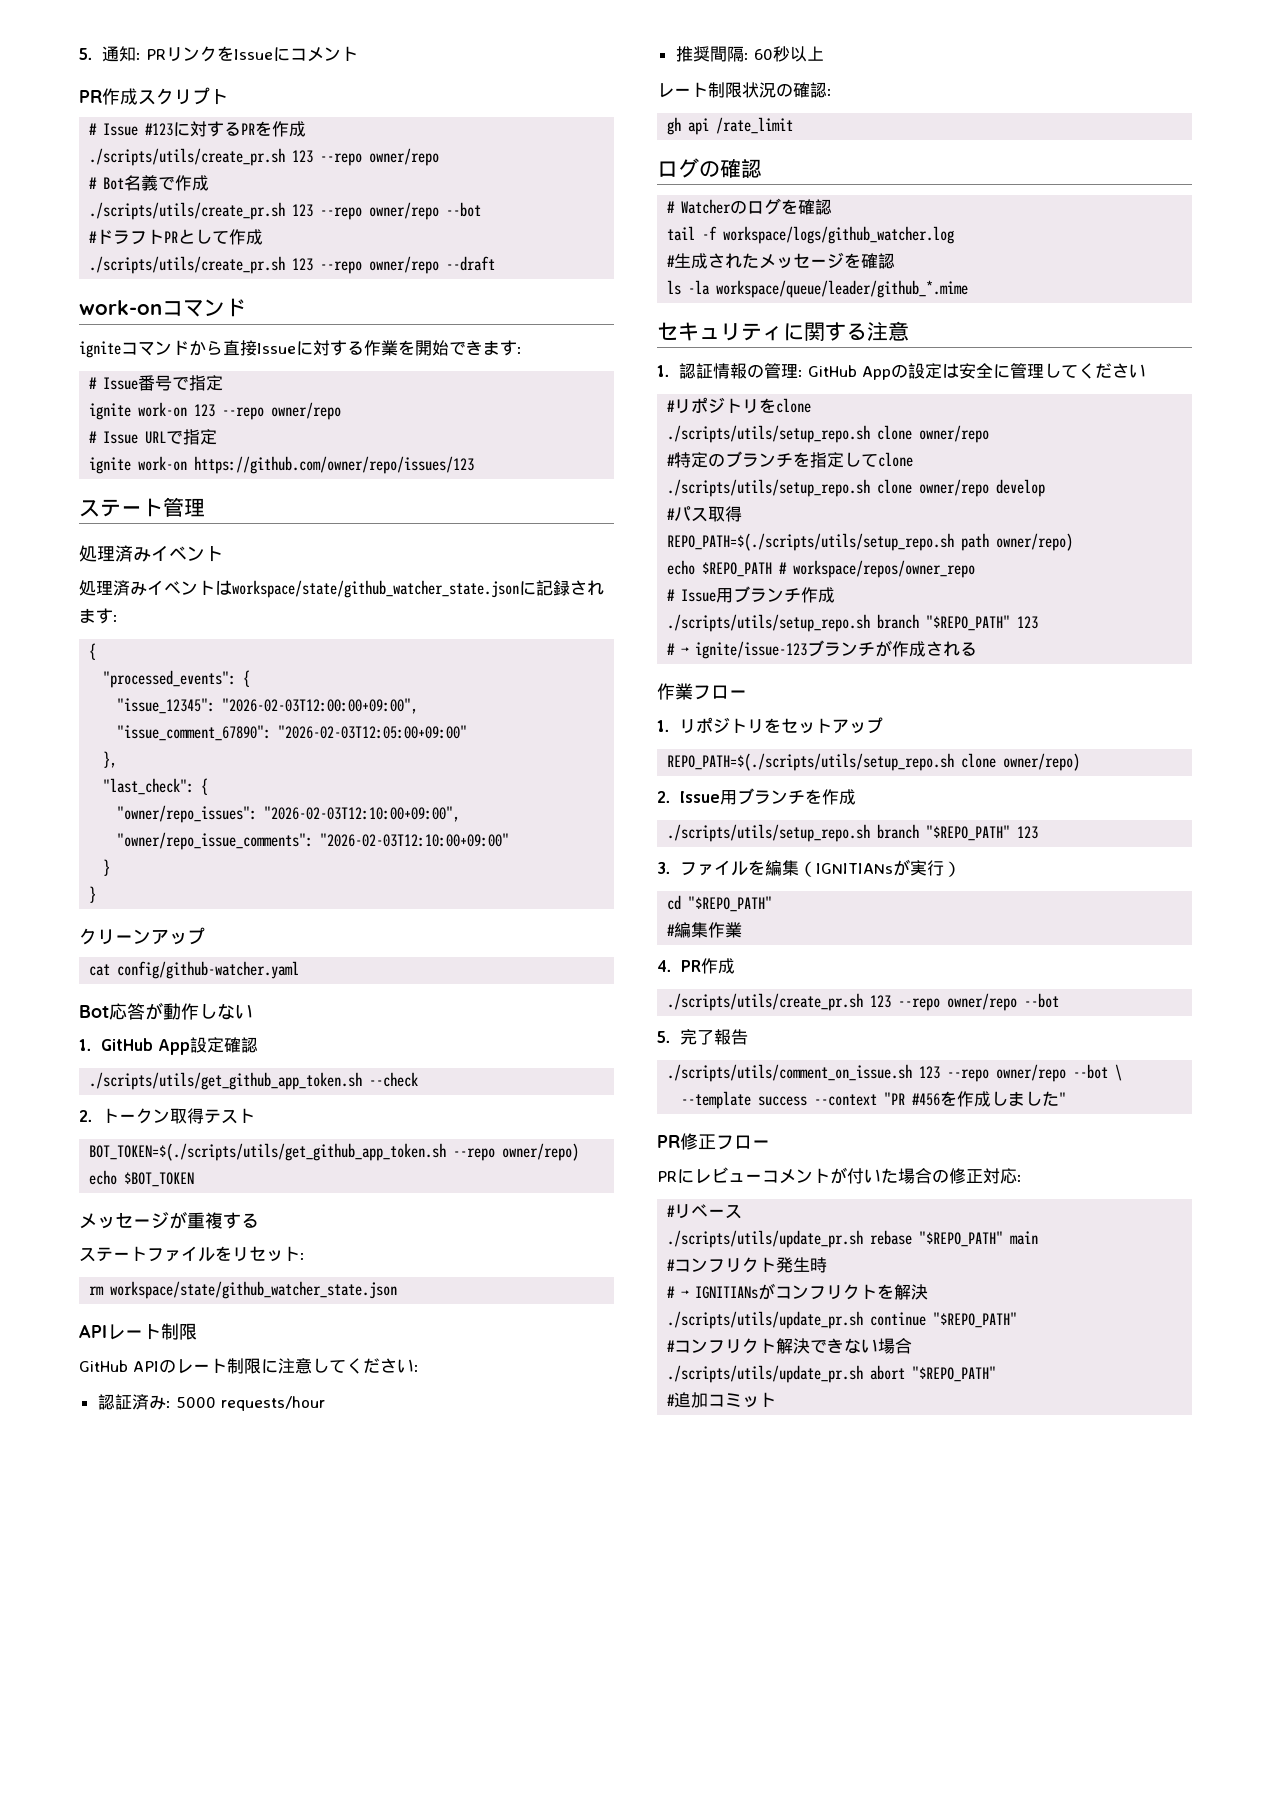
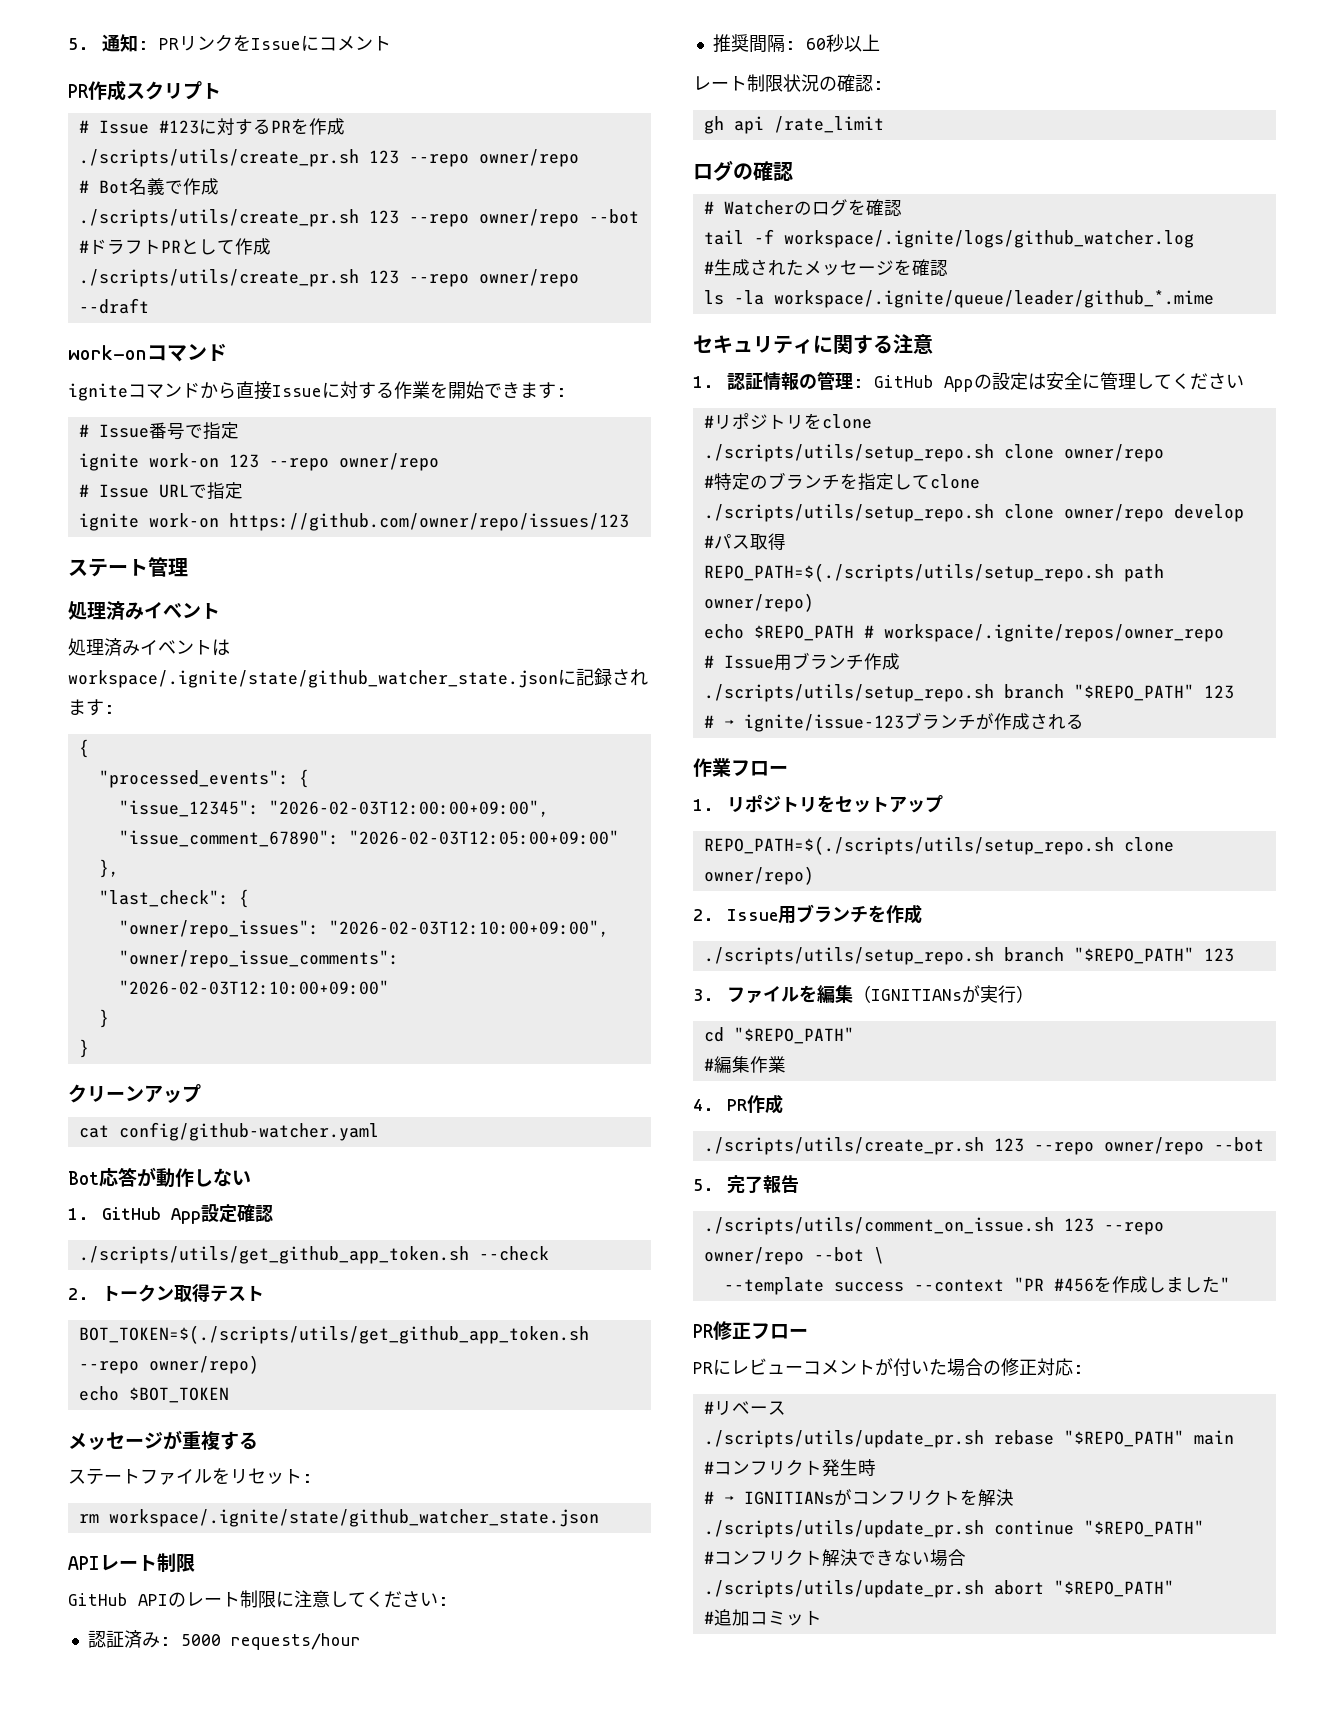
[232,580,519,598] workspace/state/github_watcher_state.json -> [68,670,558,688] workspace/.ignite/state/github_watcher_state.json
[110,1281,398,1299] workspace/state/github_watcher_state.json -> [108,1509,599,1527] workspace/.ignite/state/github_watcher_state.json
[723,226,955,244] workspace/logs/github_watcher.log -> [783,230,1194,248] workspace/.ignite/logs/github_watcher.log
[716,280,969,298] workspace/queue/leader/github_*.mime -> [773,290,1214,308] workspace/.ignite/queue/leader/github_*.mime
[793,560,976,578] workspace/repos/owner_repo -> [883,624,1224,642] workspace/.ignite/repos/owner_repo

